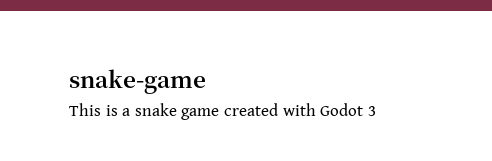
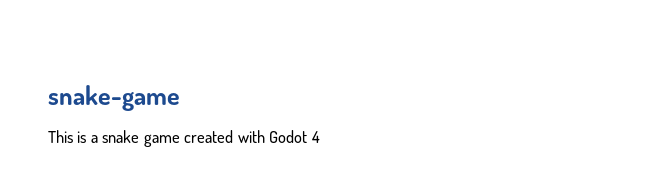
[367,106,376,116] 3 -> [311,131,320,143] 4

